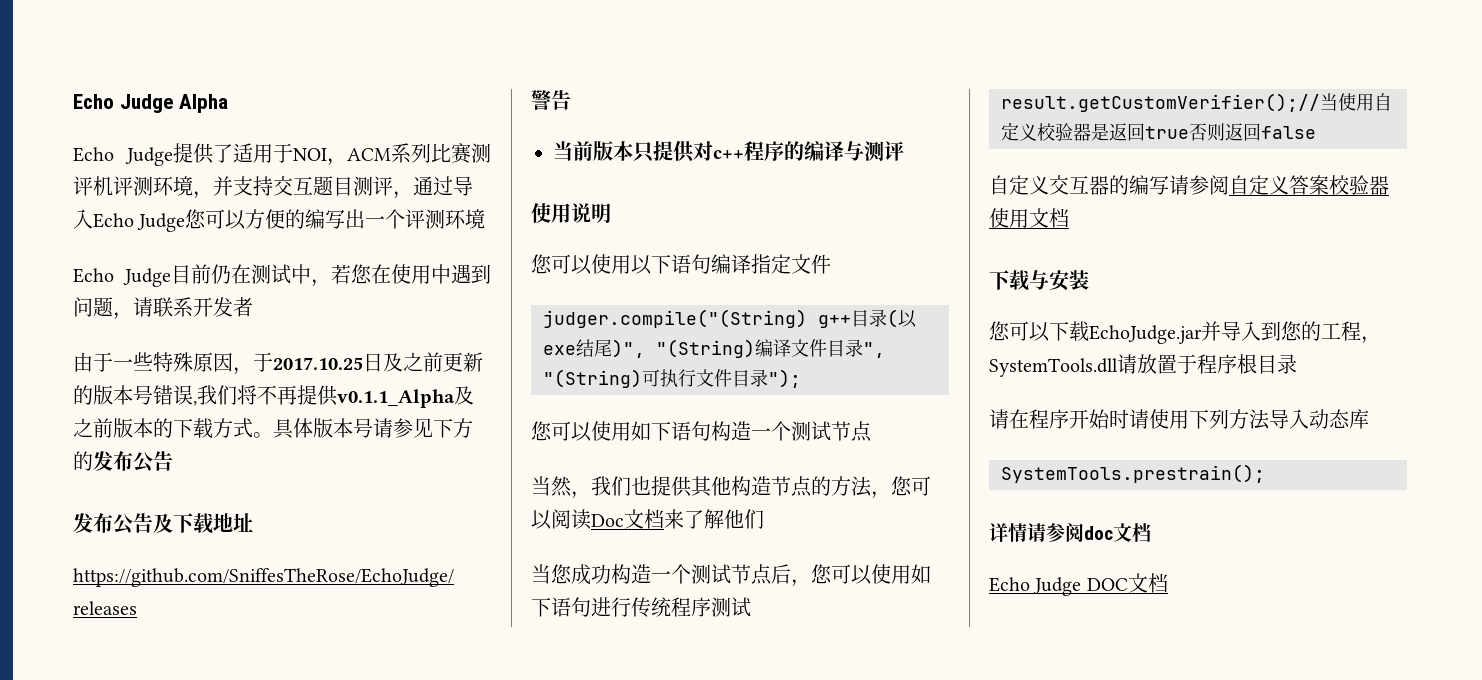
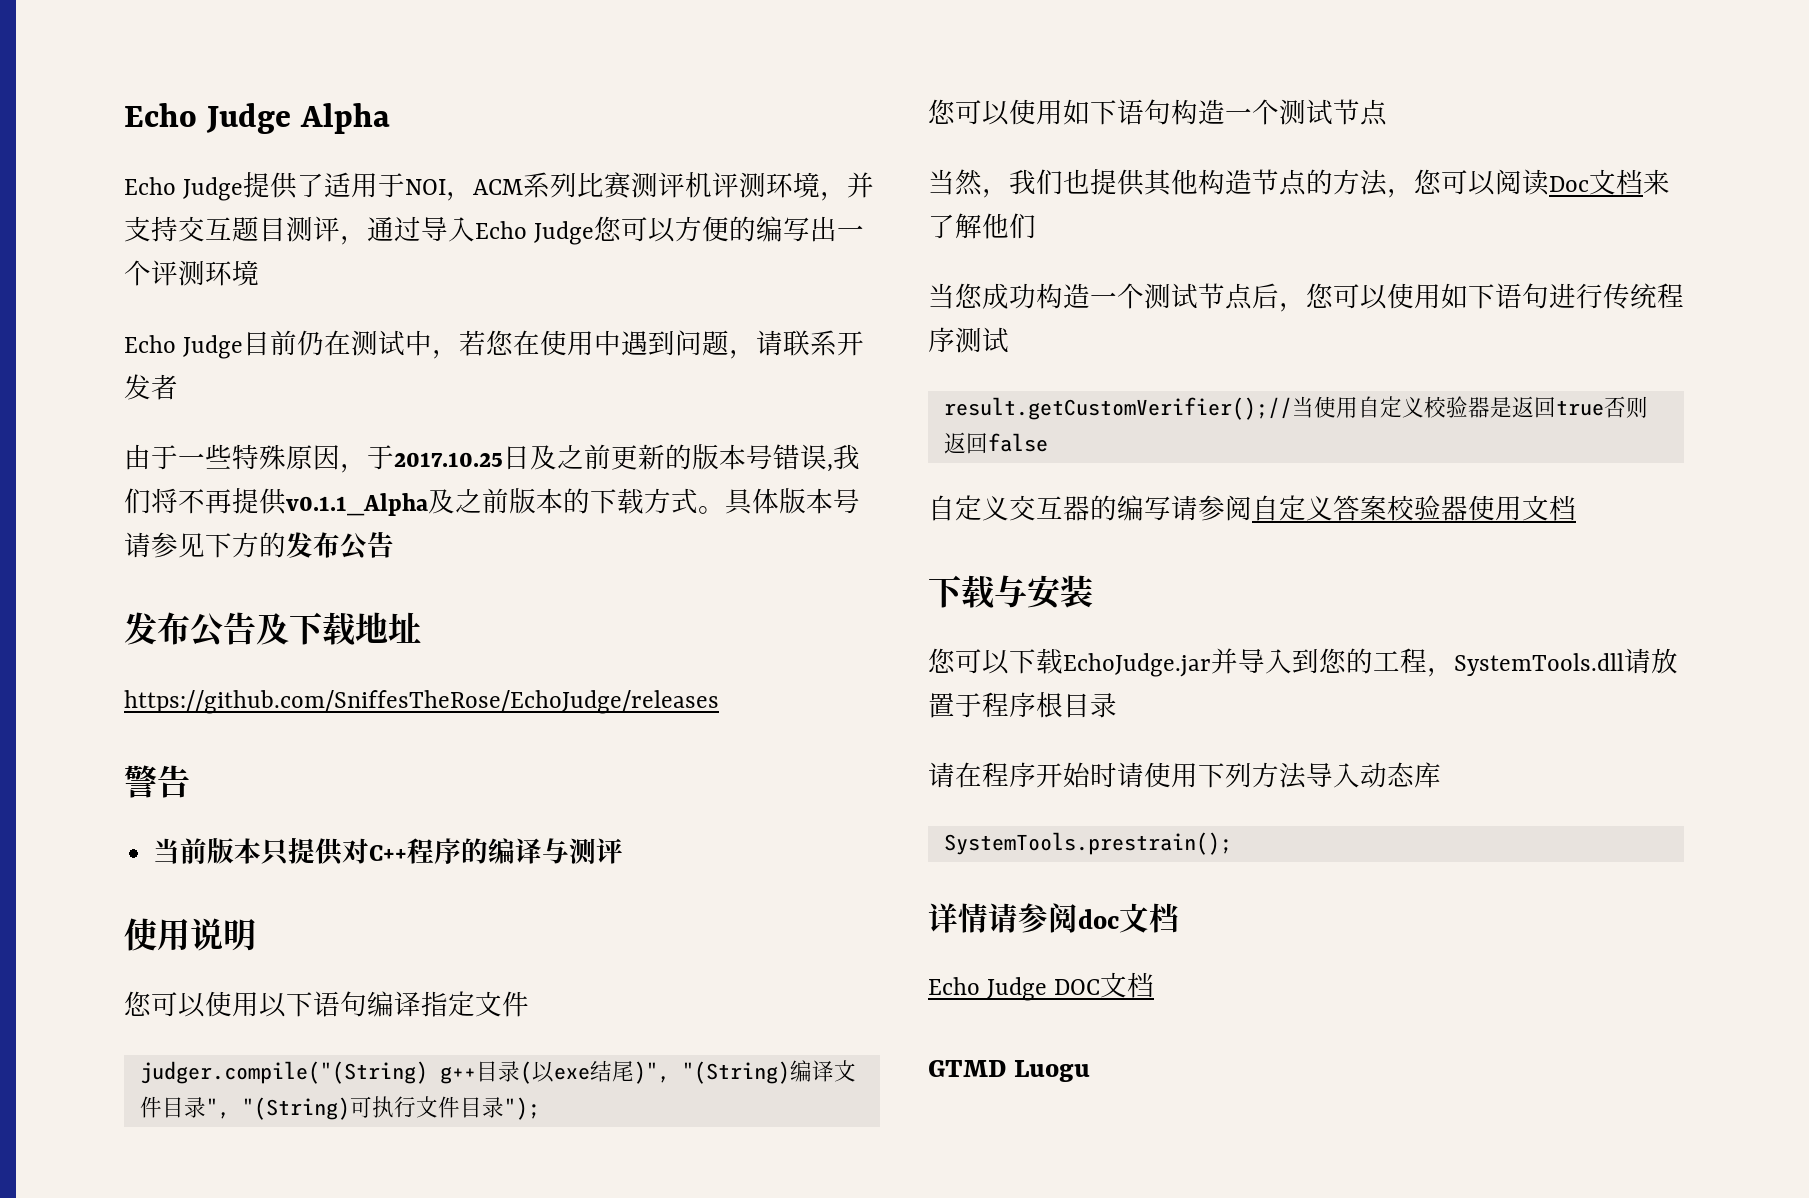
[713,150,744,159] c++ -> [369,845,408,861] C++
(1168, 583) none -> [928,1060,1090,1082] // GTMD Luogu

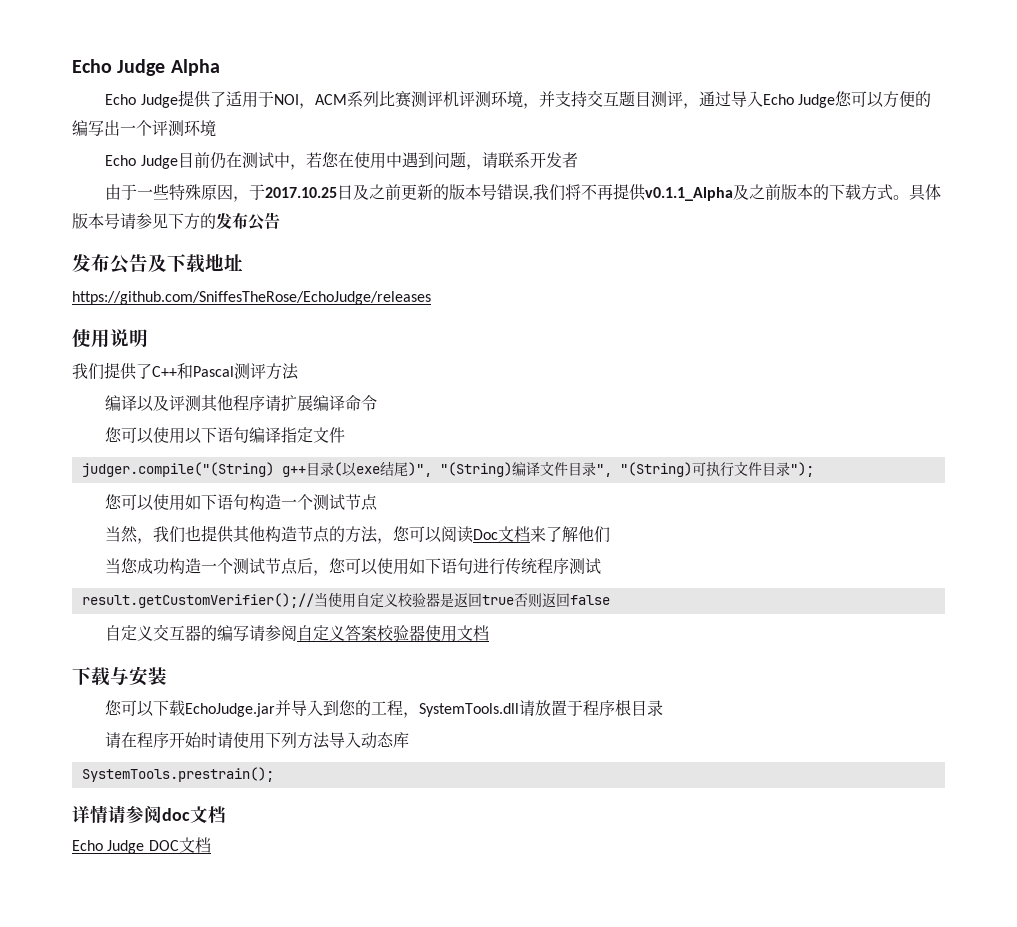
[124,765,190,798] [153,837,624,866] [124,918,256,951] 警告 // 当前版本只提供对C++程序的编译与测评 // 使用说明 -> [72,329,148,348] [72,362,299,380] [105,395,378,412] 使用说明 // 我们提供了C++和Pascal测评方法 // 编译以及评测其他程序请扩展编译命令
[928,1060,1090,1082] // GTMD Luogu -> (211, 845) none

